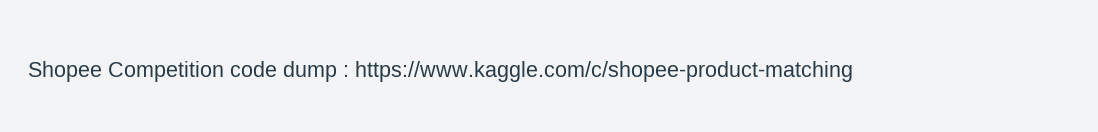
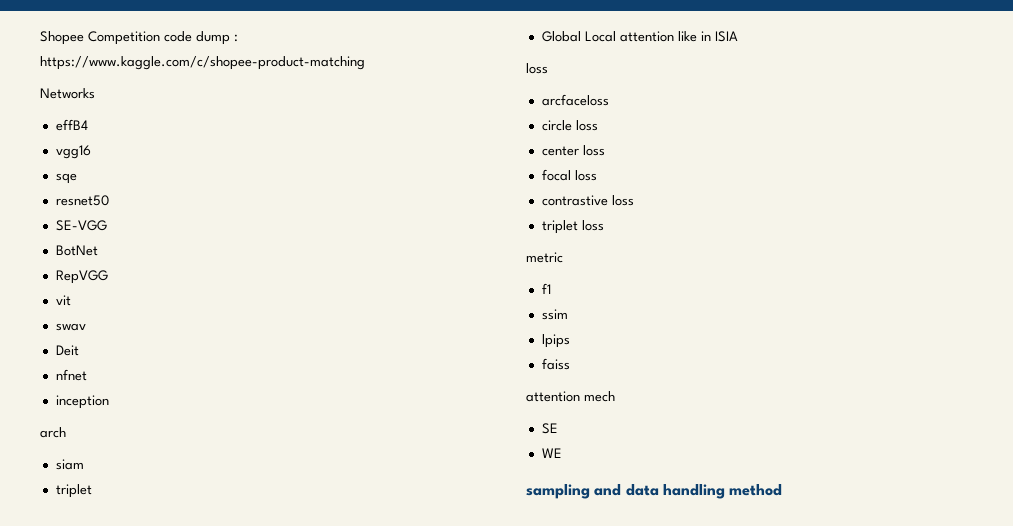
(853, 71) none -> [40,88,95,99] [55,119,88,131] [55,145,91,159] [55,173,77,184] [55,195,109,206] [55,220,107,231] [55,245,98,256] [55,270,108,284] [55,295,71,306] [55,323,86,331] [55,345,79,356] [55,369,87,381] [55,395,109,409] [40,427,66,438] [55,459,84,470] [55,484,92,498] [541,31,738,42] [526,63,548,74] [541,94,609,106] [541,120,598,131] [541,145,605,156] [541,169,597,181] [541,195,634,206] [541,220,604,234] [526,252,563,263] [541,283,551,294] [541,309,568,320] [541,334,570,348] [541,358,570,370] [526,391,615,402] [541,423,558,434] [541,448,562,458] [526,484,783,499] // Networks // effB4 // vgg16 // sqe // resnet50 // SE-VGG // BotNet // RepVGG // vit // swav // Deit // nfnet // inception // arch // siam // triplet // Global Local attention like in ISIA // loss // arcfaceloss // circle loss // center loss // focal loss // contrastive loss // triplet loss // metric // f1 // ssim // lpips // faiss // attention mech // SE // WE // sampling and data handling method

